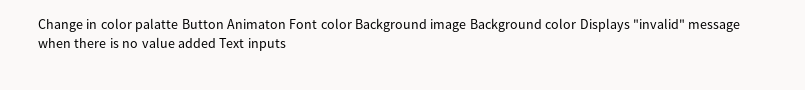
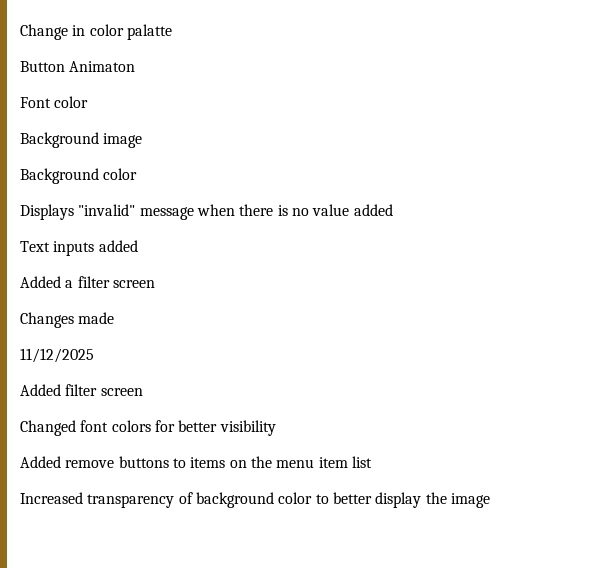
(179, 25) none -> (172, 32) //
(286, 24) none -> (136, 66) //
(352, 23) none -> (89, 102) //
(467, 25) none -> (143, 140) //
(577, 23) none -> (138, 174) //
(216, 43) none -> (393, 210) //
(286, 44) none -> [98,240,138,252] [20,276,155,288] [20,312,115,328] [20,348,94,363] [20,384,143,396] [20,420,276,436] [20,456,372,468] [20,492,490,508] added // Added a filter screen // Changes made // 11/12/2025 // Added filter screen // Changed font colors for better visibility // Added remove buttons to items on the menu item list // Increased transparency of background color to better display the image

